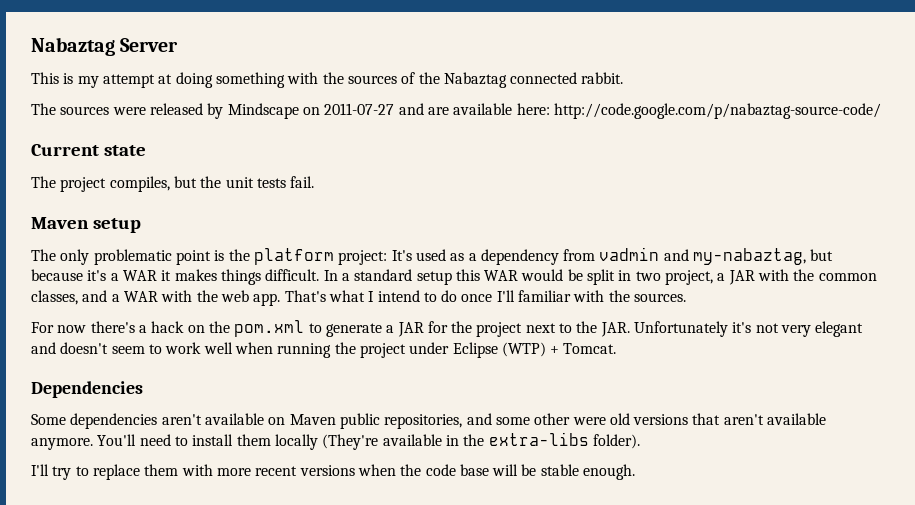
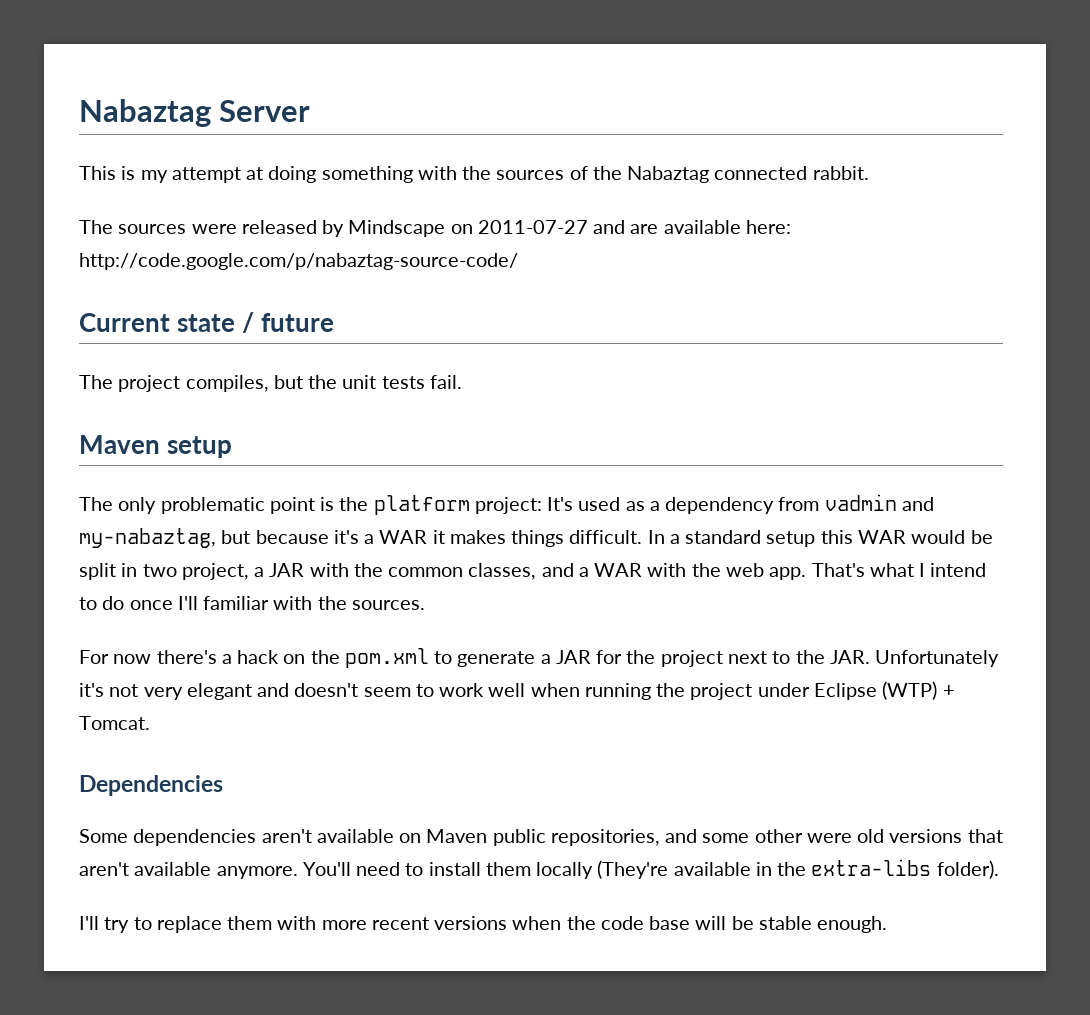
(146, 150) none -> [242,312,335,333] / future

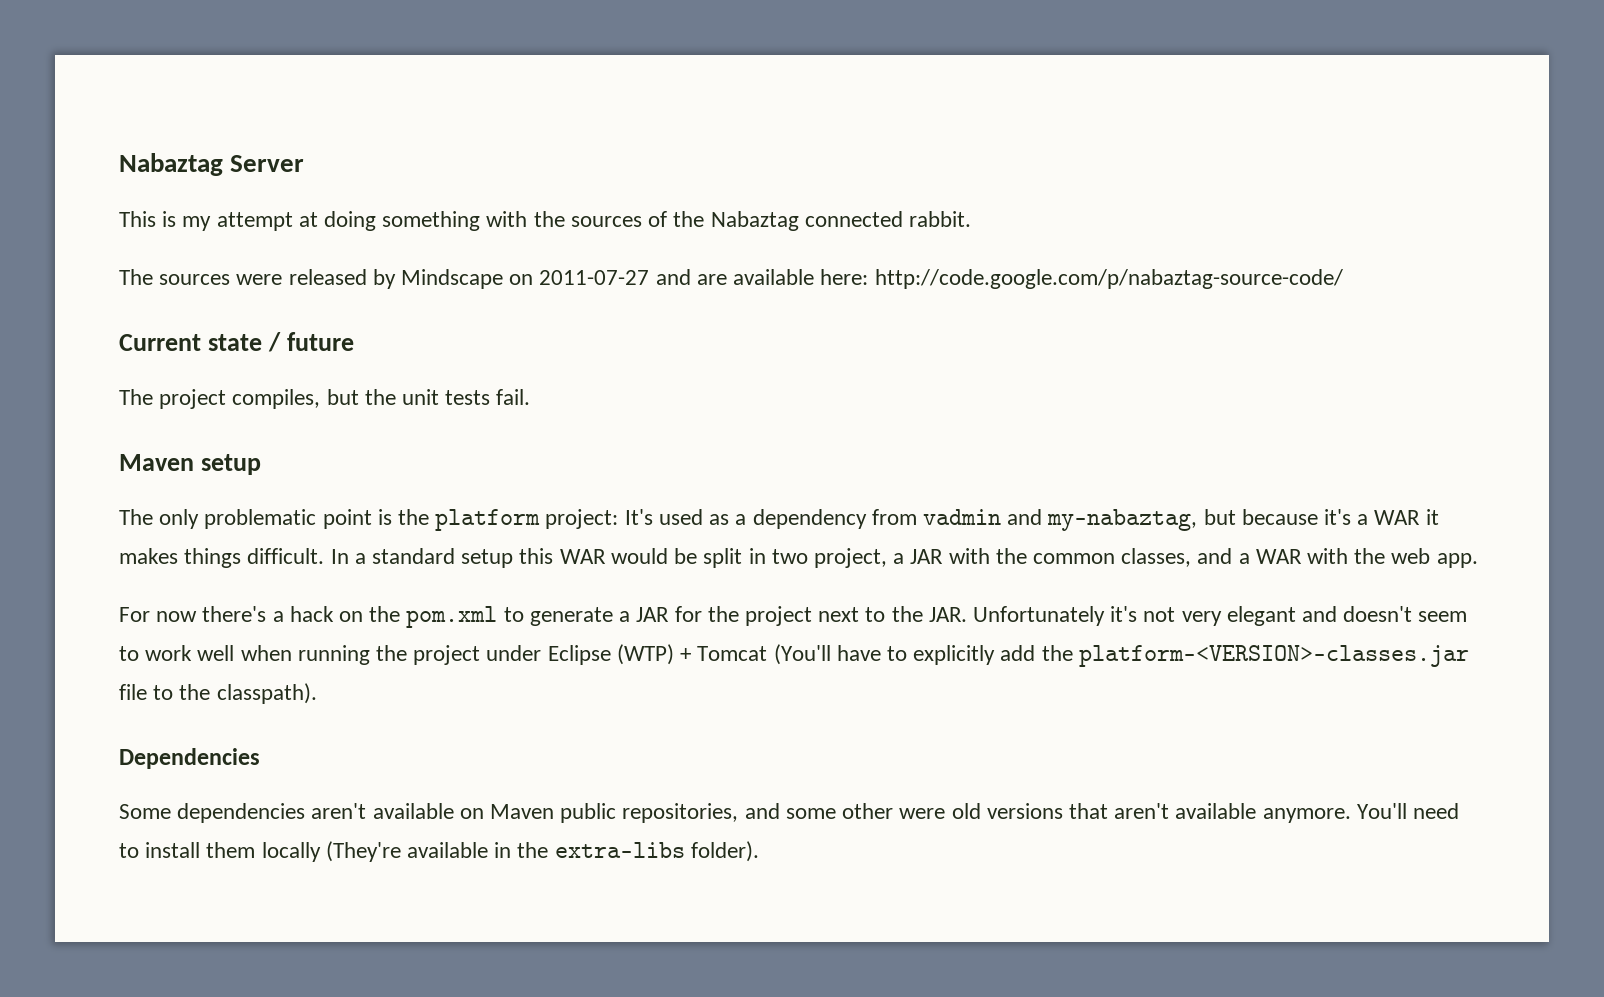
[811,563,987,577] [79,596,425,610] That's what I intend to do once I'll familiar with the sources. -> (1478, 560) none
[79,716,150,730] Tomcat. -> [697,644,1469,667] [119,683,317,704] Tomcat (You'll have to explicitly add the platform-<VERSION>-classes.jar file to the classpath).
[79,916,888,933] // I'll try to replace them with more recent versions when the code base will be stable enough. -> (759, 851) none

